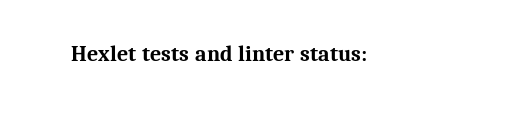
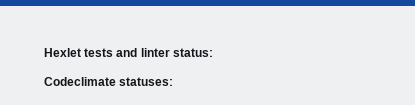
(368, 54) none -> [44,77,174,86] // Codeclimate statuses:

